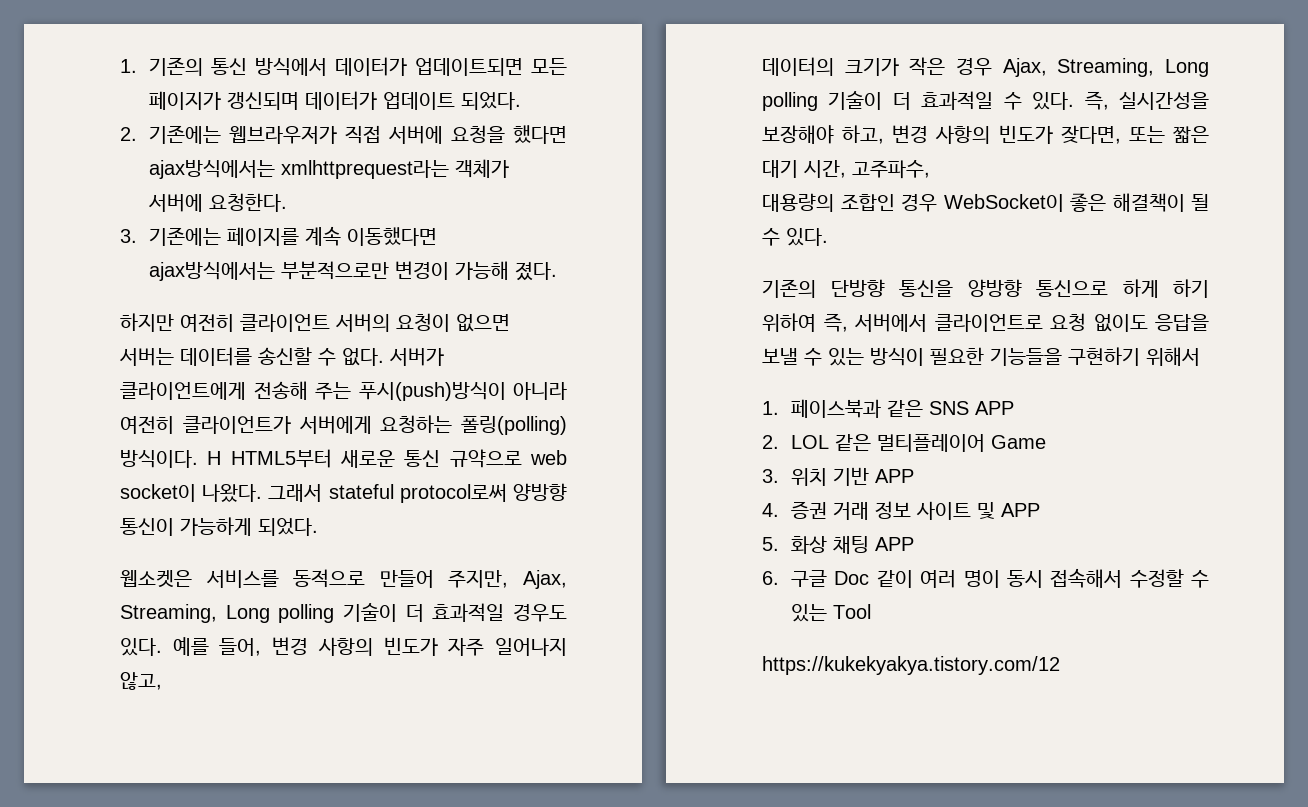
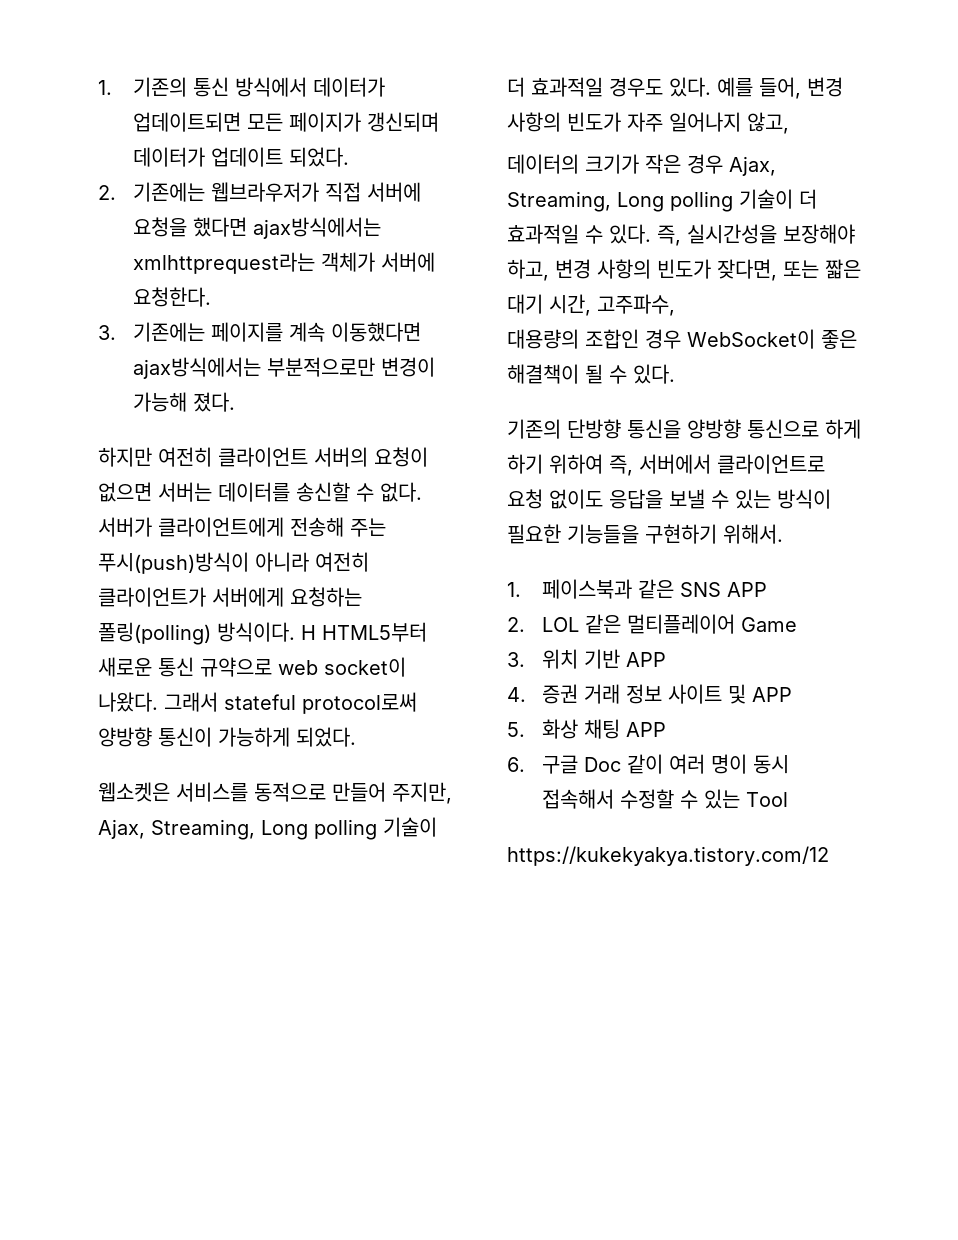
[1146,347,1200,366] 위해서 -> [723,524,783,544] 위해서.

